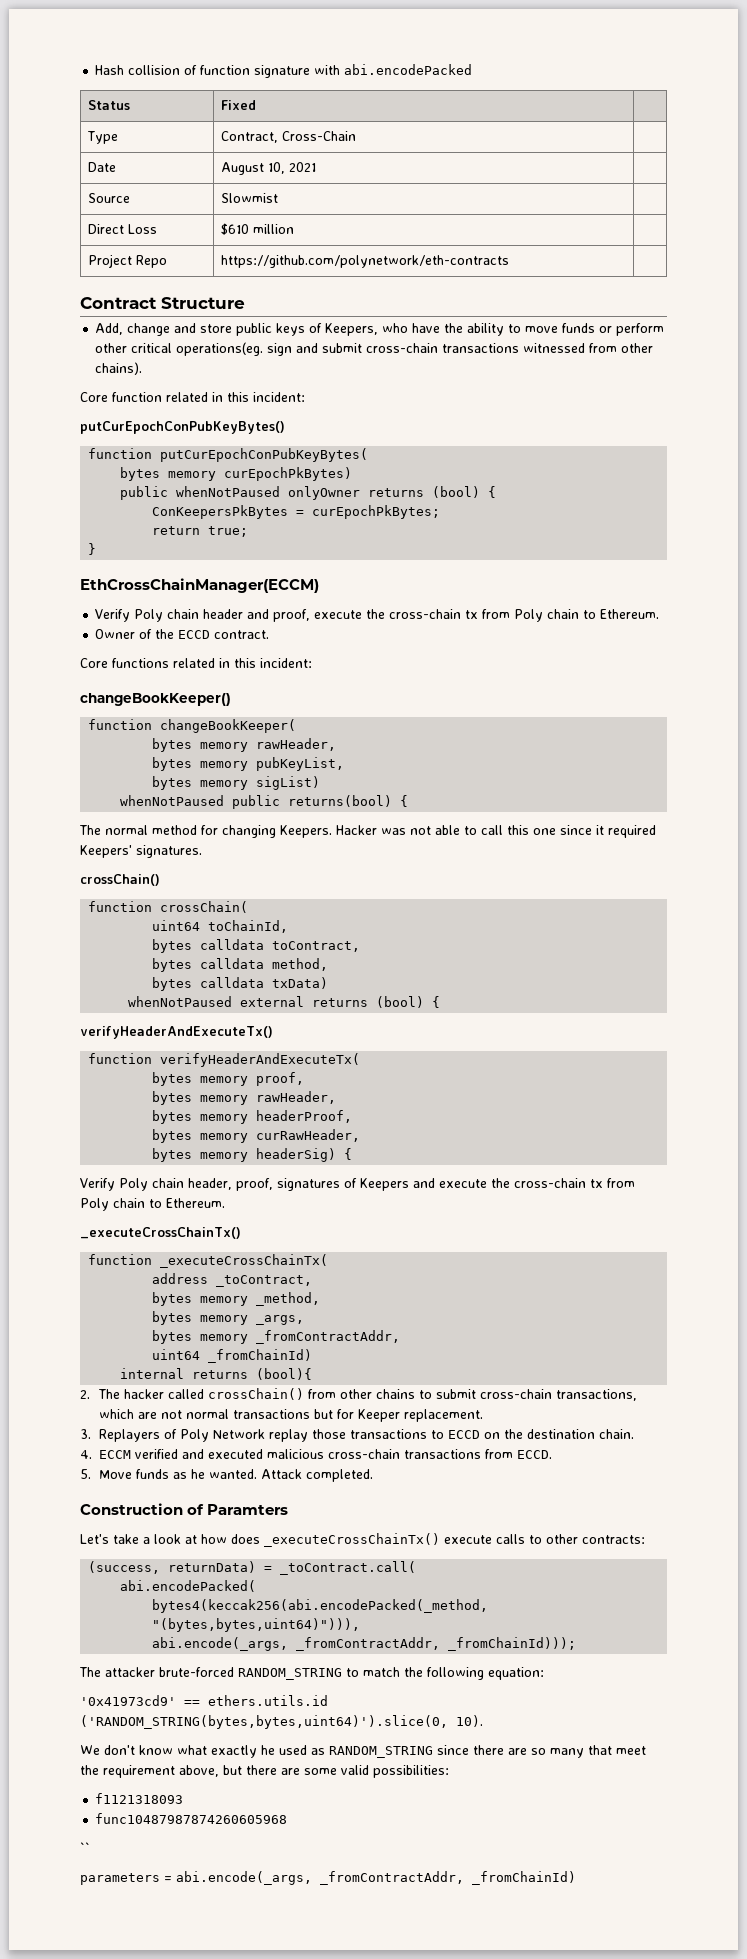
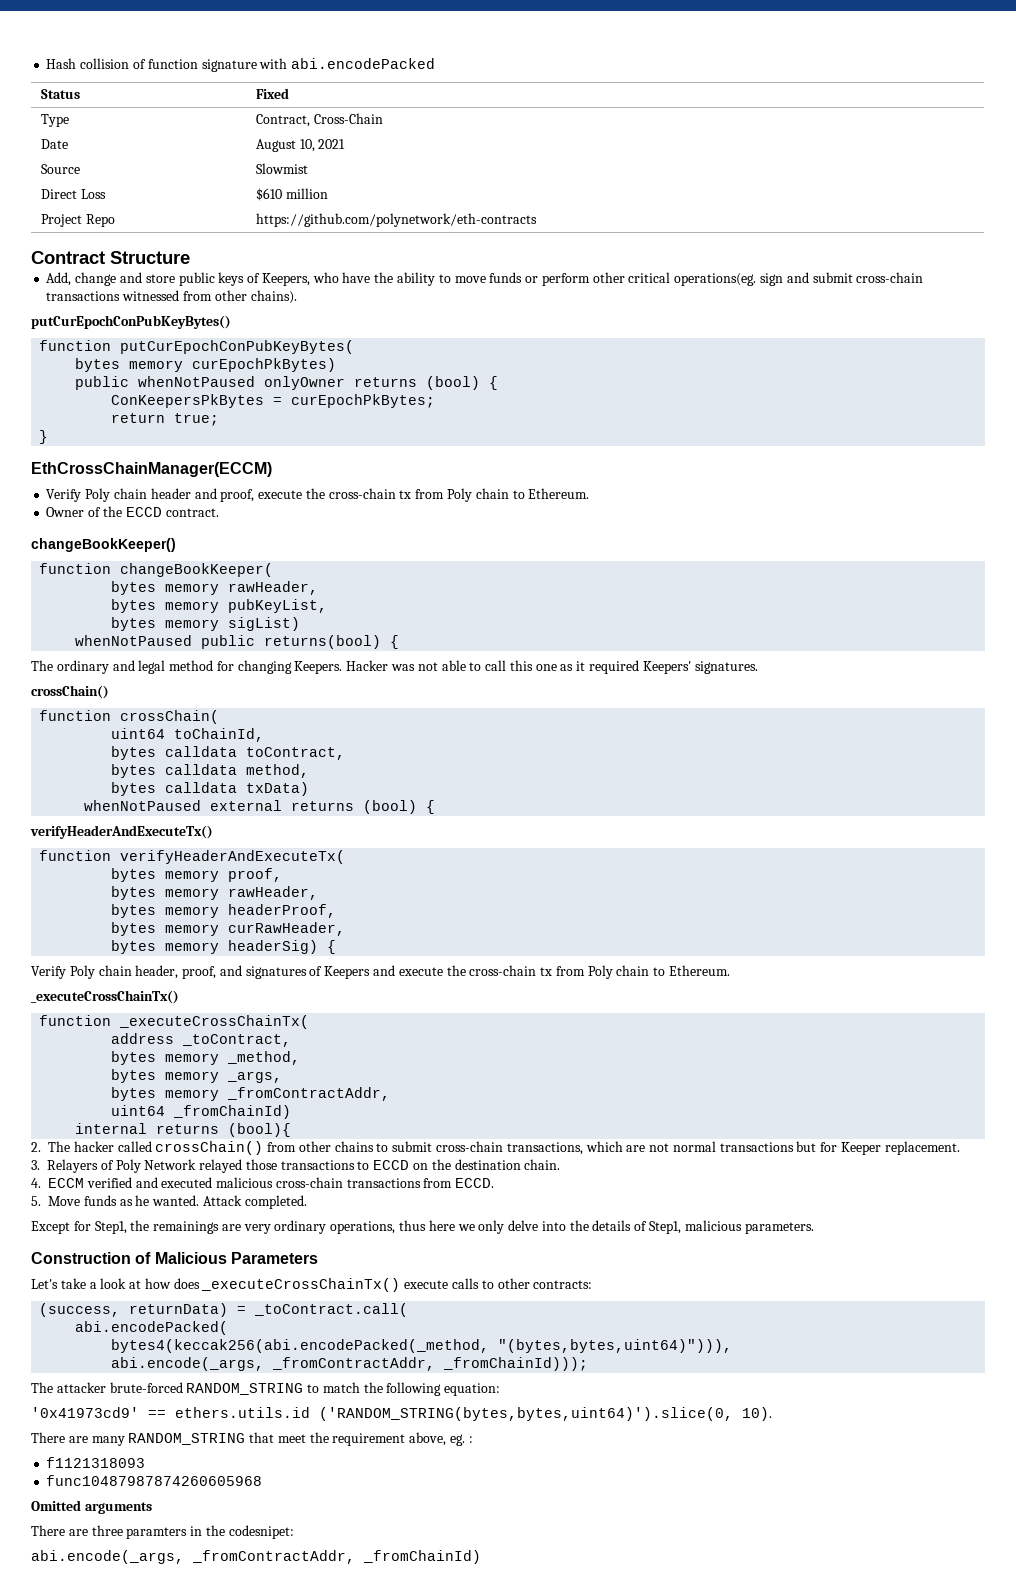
[80,392,305,402] // Core function related in this incident: -> (297, 297) none
[80,658,312,668] // Core functions related in this incident: -> (219, 512) none
[105,825,148,835] normal -> [56,660,166,674] ordinary and legal
[560,825,592,835] since -> [560,664,574,671] as
(273, 1184) none -> [219,965,242,976] and
[99,1429,161,1442] Replayers -> [47,1159,98,1173] Relayers
[269,1429,309,1442] replay -> [199,1159,243,1173] relayed
(374, 1475) none -> [31,1220,814,1234] // Except for Step1, the remainings are very ordinary operations, thus here we only delve into the details of Step1, malicious parameters.
[207,1504,289,1515] Paramters -> [154,1252,318,1264] Malicious Parameters
[80,1745,584,1758] We don't know what exactly he used as RANDOM_STRING since there are so many -> [31,1432,246,1446] There are many RANDOM_STRING
[223,1765,449,1778] [95,1793,184,1804] [95,1813,288,1824] [80,1842,90,1853] [80,1873,172,1885] but there are some valid possibilities: // f1121318093 // func10487987874260605968 // `` // parameters = -> [450,1434,473,1446] [46,1457,146,1468] [46,1475,263,1486] [31,1500,152,1514] [31,1525,294,1539] eg. : // f1121318093 // func10487987874260605968 // Omitted arguments // There are three paramters in the codesnipet: //

